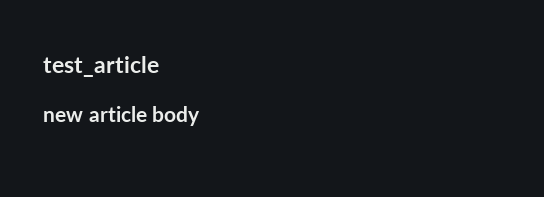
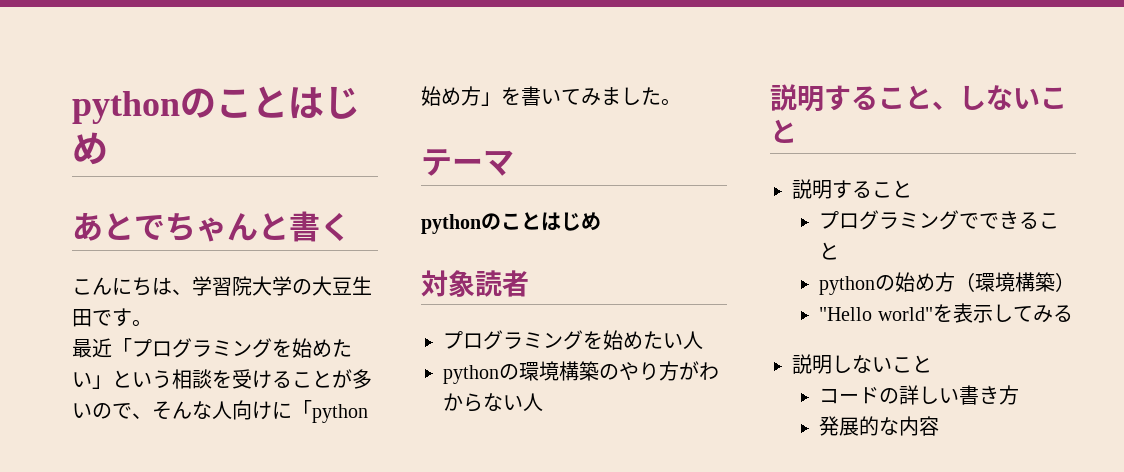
[43,56,159,77] [43,106,201,126] test_article // new article body -> [72,86,360,124] [72,132,108,165] [72,211,351,242] [72,276,372,296] [72,308,152,327] [72,338,352,358] [72,369,372,389] [72,400,368,423] [421,86,681,106] [421,149,514,176] [421,212,601,234] [421,270,529,297] [443,330,703,350] [443,361,719,384] [443,393,543,412] [770,84,1067,112] [770,119,797,143] [792,179,912,199] [819,210,1060,230] [819,242,840,260] [819,272,1076,295] [819,303,1073,323] [792,354,932,374] [819,385,1020,405] [819,416,940,436] pythonのことはじめ // あとでちゃんと書く // こんにちは、学習院大学の大豆生田です。 // 最近「プログラミングを始めたい」という相談を受けることが多いので、そんな人向けに「python始め方」を書いてみました。 // テーマ // pythonのことはじめ // 対象読者 // プログラミングを始めたい人 // pythonの環境構築のやり方がわからない人 // 説明すること、しないこと // 説明すること // プログラミングでできること // pythonの始め方（環境構築） // "Hello world"を表示してみる // 説明しないこと // コードの詳しい書き方 // 発展的な内容

